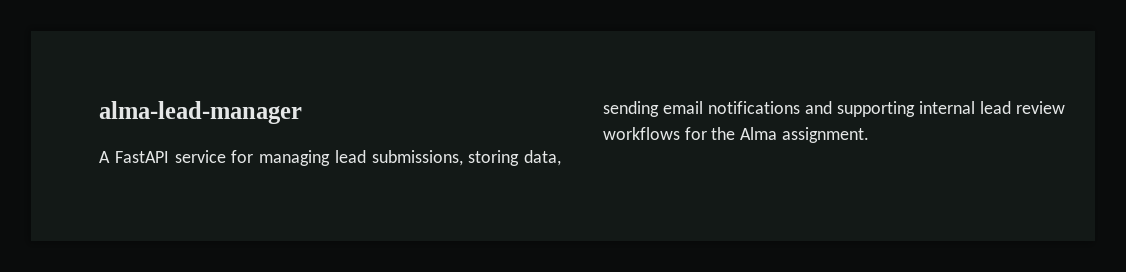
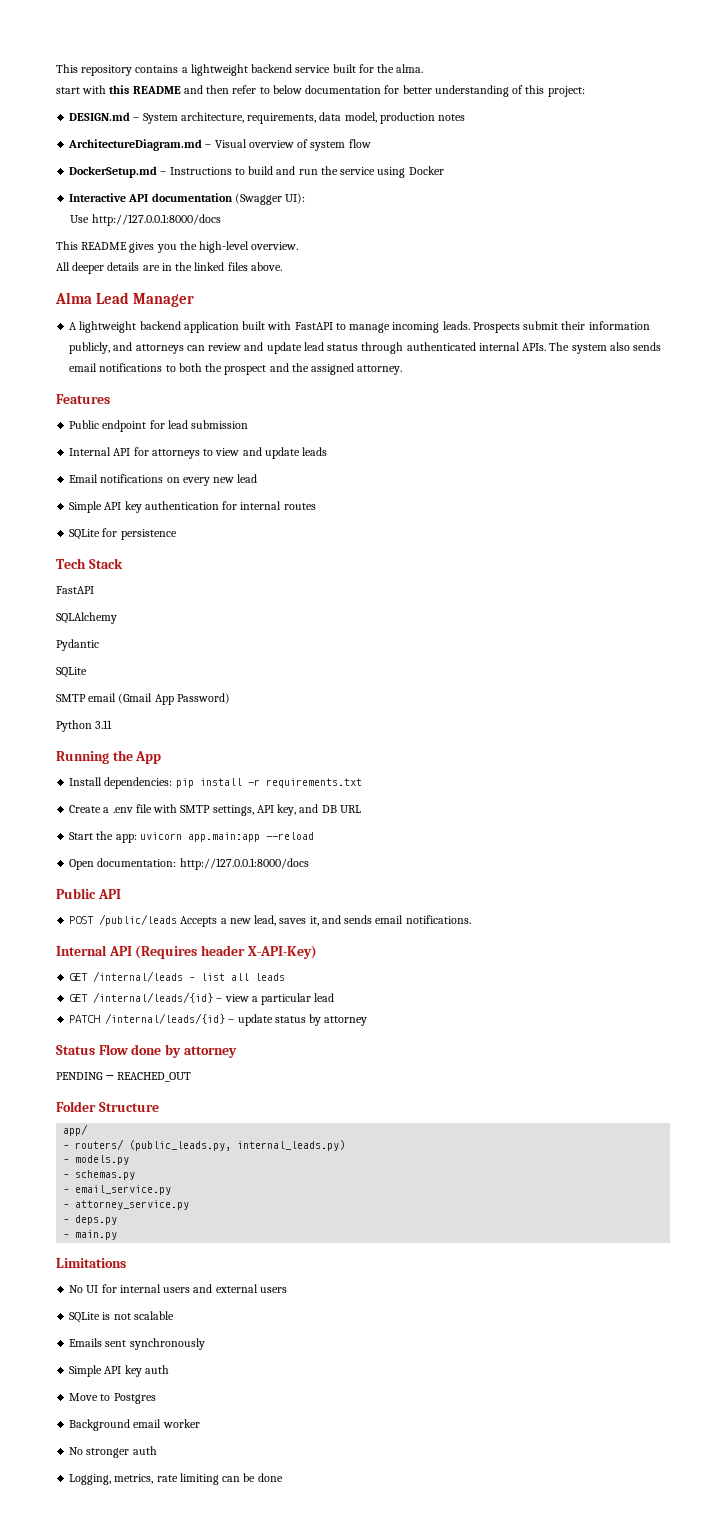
[99,101,302,124] [99,150,561,166] [603,101,1065,117] [603,127,869,143] alma-lead-manager // A FastAPI service for managing lead submissions, storing data, sending email notifications and supporting internal lead review workflows for the Alma assignment. -> [56,64,424,76] [56,85,585,97] [69,112,466,124] [68,139,371,151] [69,166,444,178] [69,193,306,205] [70,214,221,226] [56,241,299,253] [56,262,282,274] [55,292,195,307] [69,321,650,333] [69,342,662,354] [69,363,403,375] [56,394,110,404] [69,420,249,432] [69,447,328,459] [69,474,258,486] [69,501,316,513] [69,528,177,540] [56,558,123,569] [56,586,94,594] [56,612,117,624] [56,639,99,651] [56,667,87,678] [56,693,230,705] [56,720,113,732] [56,750,162,764] [69,777,362,789] [69,804,361,816] [69,831,314,843] [69,858,309,870] [56,888,121,899] [69,914,471,927] [56,945,317,959] [69,971,286,982] [69,992,335,1005] [69,1013,368,1026] [56,1044,237,1058] [56,1072,192,1082] [56,1101,159,1112] [63,1124,89,1136] [63,1139,346,1151] [63,1155,130,1165] [63,1170,136,1180] [63,1185,172,1195] [63,1200,190,1210] [63,1215,118,1225] [63,1230,118,1240] [56,1258,126,1268] [69,1284,287,1293] [69,1311,174,1323] [69,1338,205,1350] [69,1365,169,1377] [69,1393,156,1404] [69,1419,200,1431] [69,1446,157,1458] [69,1473,283,1485] This repository contains a lightweight backend service built for the alma. // start with this README and then refer to below documentation for better understanding of this project: // DESIGN.md – System architecture, requirements, data model, production notes // ArchitectureDiagram.md – Visual overview of system flow // DockerSetup.md – Instructions to build and run the service using Docker // Interactive API documentation (Swagger UI): // Use http://127.0.0.1:8000/docs // This README gives you the high-level overview. // All deeper details are in the linked files above. // Alma Lead Manager // A lightweight backend application built with FastAPI to manage incoming leads. Prospects submit their information publicly, and attorneys can review and update lead status through authenticated internal APIs. The system also sends email notifications to both the prospect and the assigned attorney. // Features // Public endpoint for lead submission // Internal API for attorneys to view and update leads // Email notifications on every new lead // Simple API key authentication for internal routes // SQLite for persistence // Tech Stack // FastAPI // SQLAlchemy // Pydantic // SQLite // SMTP email (Gmail App Password) // Python 3.11 // Running the App // Install dependencies: pip install -r requirements.txt // Create a .env file with SMTP settings, API key, and DB URL // Start the app: uvicorn app.main:app --reload // Open documentation: http://127.0.0.1:8000/docs // Public API // POST /public/leads Accepts a new lead, saves it, and sends email notifications. // Internal API (Requires header X-API-Key) // GET /internal/leads – list all leads // GET /internal/leads/{id} – view a particular lead // PATCH /internal/leads/{id} – update status by attorney // Status Flow done by attorney // PENDING → REACHED_OUT // Folder Structure // app/ // – routers/ (public_leads.py, internal_leads.py) // – models.py // – schemas.py // – email_service.py // – attorney_service.py // – deps.py // – main.py // Limitations // No UI for internal users and external users // SQLite is not scalable // Emails sent synchronously // Simple API key auth // Move to Postgres // Background email worker // No stronger auth // Logging, metrics, rate limiting can be done

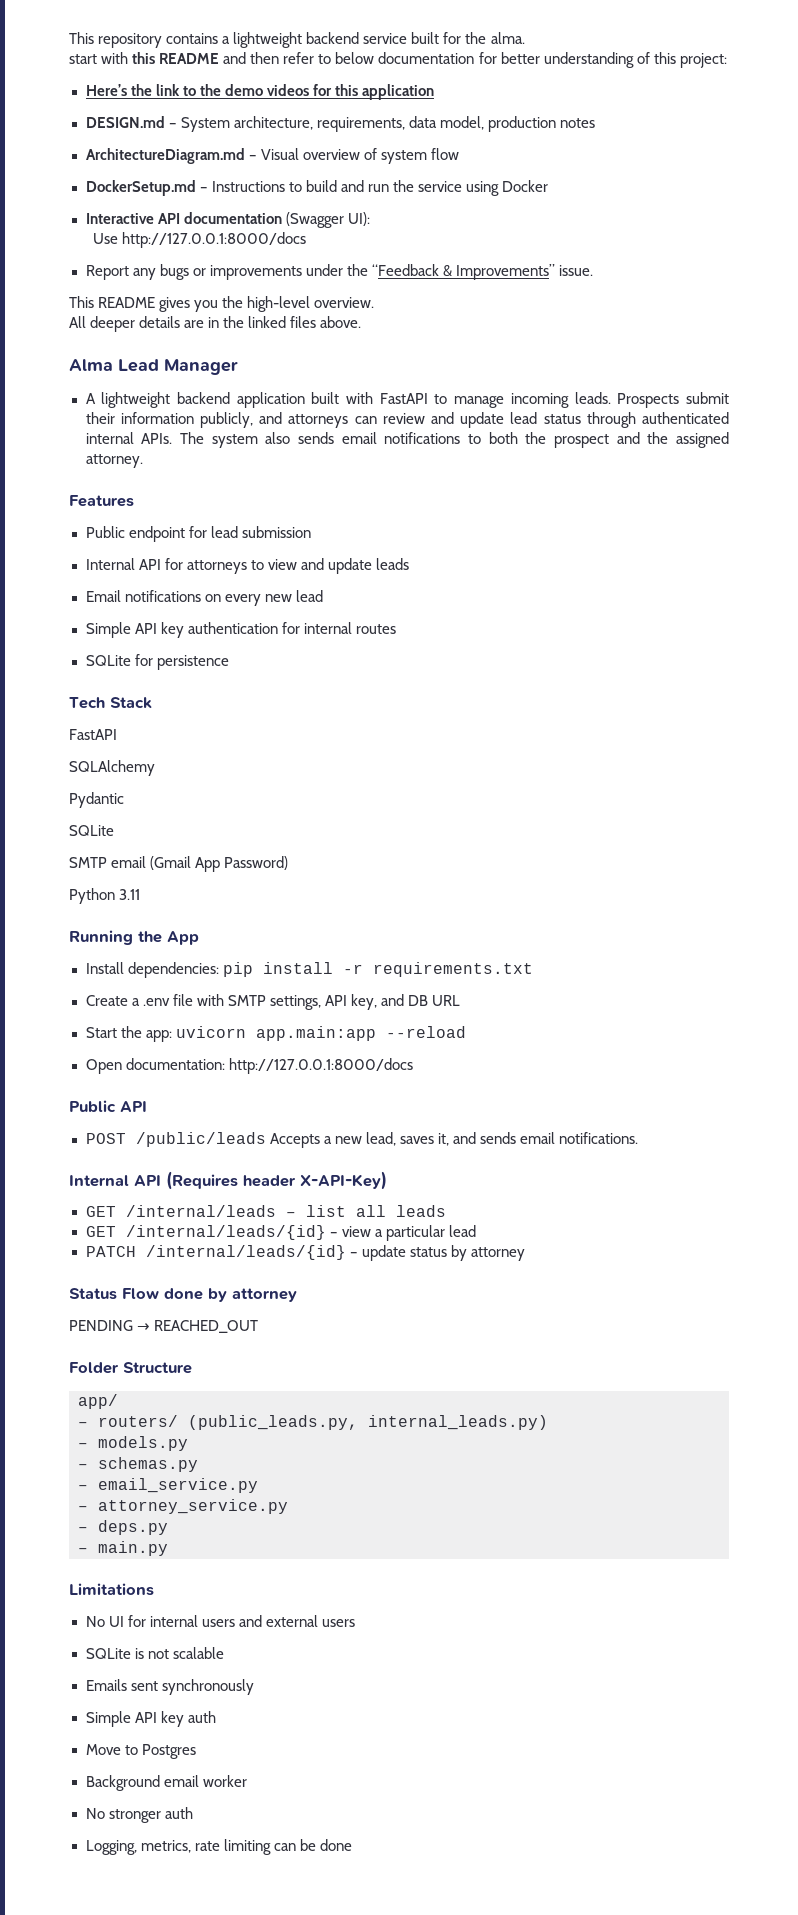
(585, 91) none -> [85,84,434,100] // Here’s the link to the demo videos for this application
(221, 220) none -> [85,264,593,280] // Report any bugs or improvements under the “Feedback & Improvements” issue.

